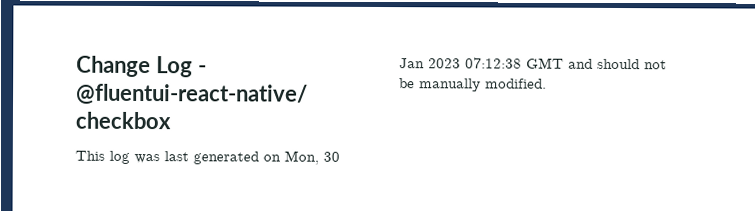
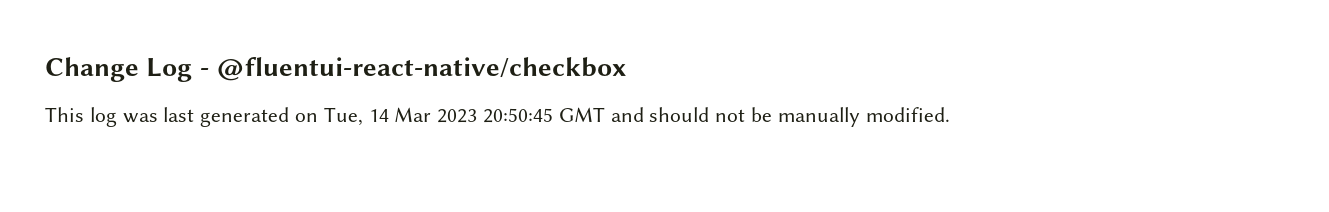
[284,150,340,165] [399,57,522,69] Mon, 30 Jan 2023 07:12:38 -> [323,107,554,126] Tue, 14 Mar 2023 20:50:45

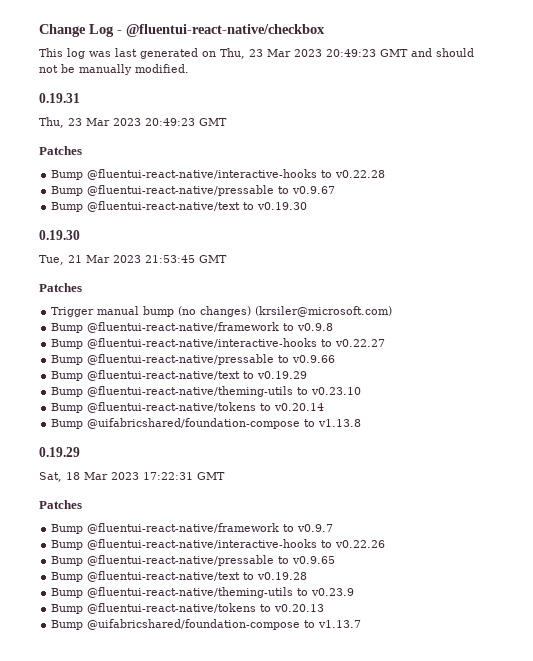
[323,107,554,126] Tue, 14 Mar 2023 20:50:45 -> [220,48,376,59] Thu, 23 Mar 2023 20:49:23
(950, 114) none -> [39,93,80,103] [39,117,227,128] [39,146,82,155] [51,169,386,180] [51,185,336,196] [51,201,308,212] [39,230,80,240] [39,255,227,265] [39,283,82,292] [51,306,393,317] [51,322,334,333] [51,338,386,349] [51,354,336,365] [51,370,308,381] [51,386,362,397] [51,402,325,413] [51,418,362,429] [39,447,80,457] [39,472,225,482] [39,500,82,509] [51,523,334,534] [51,539,386,550] [51,555,336,566] [51,571,308,582] [51,587,355,598] [51,603,325,614] [51,619,362,630] // 0.19.31 // Thu, 23 Mar 2023 20:49:23 GMT // Patches // Bump @fluentui-react-native/interactive-hooks to v0.22.28 // Bump @fluentui-react-native/pressable to v0.9.67 // Bump @fluentui-react-native/text to v0.19.30 // 0.19.30 // Tue, 21 Mar 2023 21:53:45 GMT // Patches // Trigger manual bump (no changes) (krsiler@microsoft.com) // Bump @fluentui-react-native/framework to v0.9.8 // Bump @fluentui-react-native/interactive-hooks to v0.22.27 // Bump @fluentui-react-native/pressable to v0.9.66 // Bump @fluentui-react-native/text to v0.19.29 // Bump @fluentui-react-native/theming-utils to v0.23.10 // Bump @fluentui-react-native/tokens to v0.20.14 // Bump @uifabricshared/foundation-compose to v1.13.8 // 0.19.29 // Sat, 18 Mar 2023 17:22:31 GMT // Patches // Bump @fluentui-react-native/framework to v0.9.7 // Bump @fluentui-react-native/interactive-hooks to v0.22.26 // Bump @fluentui-react-native/pressable to v0.9.65 // Bump @fluentui-react-native/text to v0.19.28 // Bump @fluentui-react-native/theming-utils to v0.23.9 // Bump @fluentui-react-native/tokens to v0.20.13 // Bump @uifabricshared/foundation-compose to v1.13.7

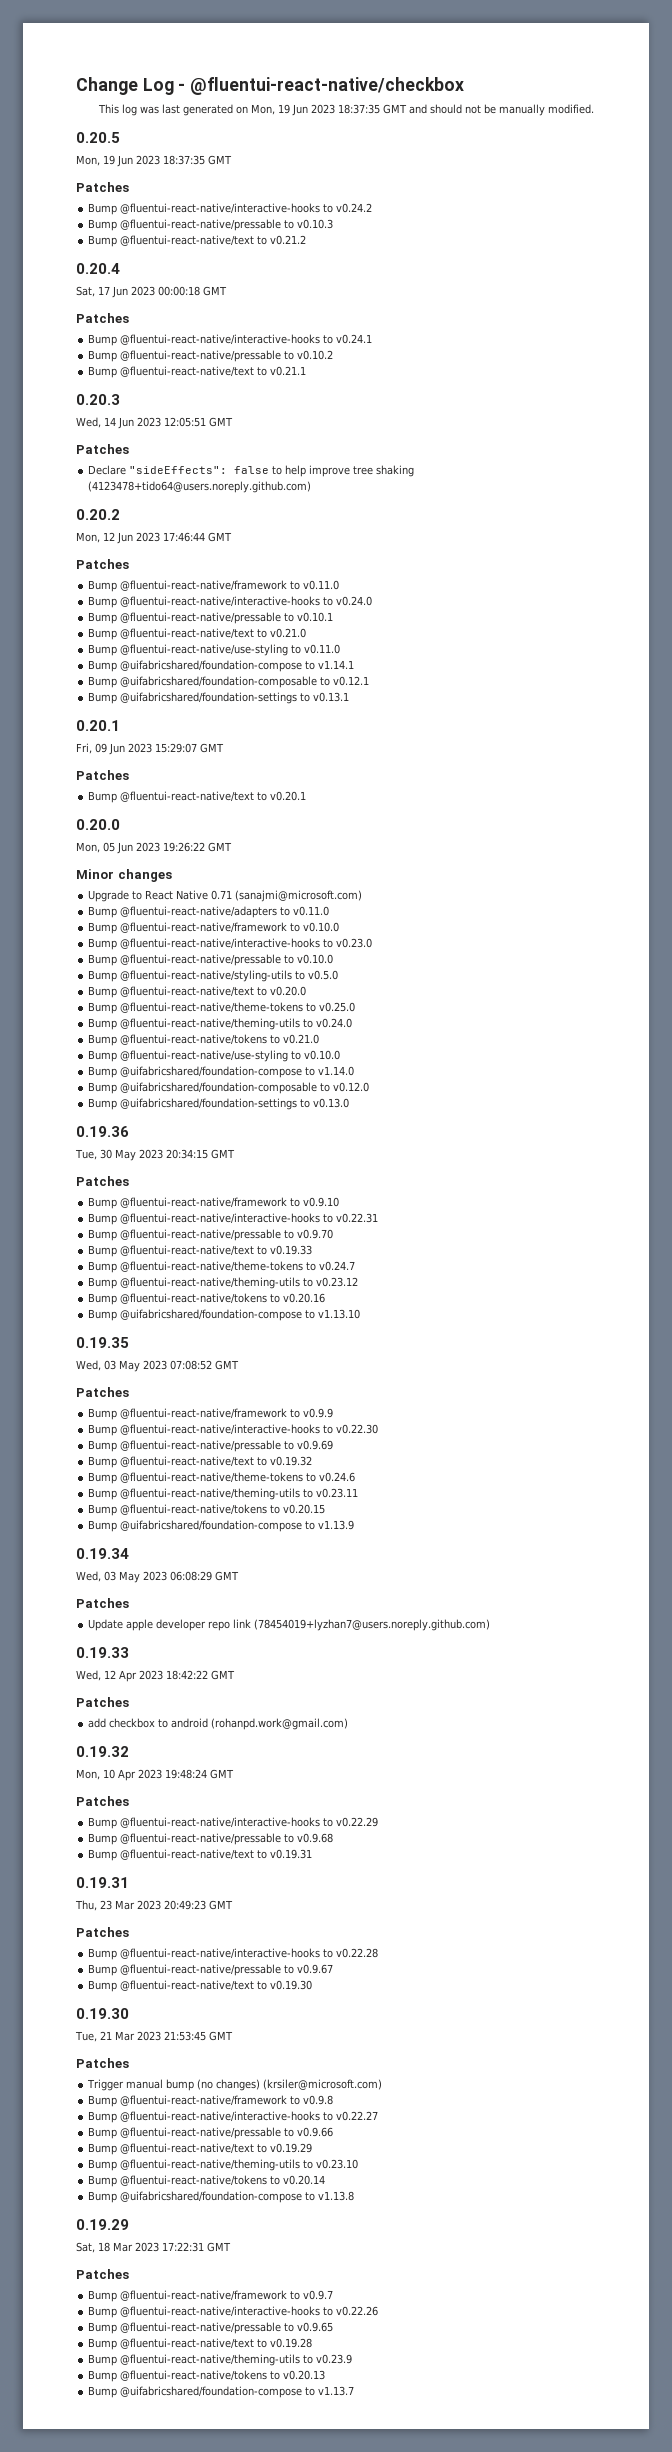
[220,48,376,59] Thu, 23 Mar 2023 20:49:23 -> [251,104,381,116] Mon, 19 Jun 2023 18:37:35
(189, 68) none -> [76,132,120,143] [76,155,232,167] [76,182,129,192] [88,203,373,215] [88,219,334,231] [88,235,307,247] [76,263,120,274] [76,286,227,298] [76,313,129,323] [88,334,373,346] [88,350,334,362] [88,366,307,378] [76,394,120,405] [76,417,233,429] [76,444,129,454] [88,465,415,477] [88,481,312,493] [76,509,120,520] [76,532,232,544] [76,559,129,569] [88,580,340,592] [88,596,373,608] [88,612,334,624] [88,628,307,640] [88,644,341,656] [88,660,355,672] [88,676,370,688] [88,692,350,704] [76,720,120,731] [76,743,224,755] [76,770,129,780] [88,791,307,803] [76,819,120,830] [76,842,232,854] [76,869,172,882] [88,890,363,902] [88,906,330,918] [88,922,340,934] [88,938,373,950] [88,954,334,966] [88,970,339,982] [88,986,307,998] [88,1002,356,1014] [88,1018,353,1030] [88,1034,320,1046] [88,1050,341,1062] [88,1066,355,1078] [88,1082,370,1094] [88,1098,350,1110] [76,1126,129,1137] [75,1149,235,1161] [76,1176,129,1186] [88,1197,340,1209] [88,1213,379,1225] [88,1229,334,1241] [88,1245,313,1257] [88,1261,356,1273] [88,1277,359,1289] [88,1293,326,1305] [88,1309,361,1321] [76,1337,129,1348] [76,1360,239,1372] [76,1387,129,1397] [88,1408,334,1420] [88,1424,379,1436] [88,1440,334,1452] [88,1456,313,1468] [88,1472,356,1484] [88,1488,359,1500] [88,1504,326,1516] [88,1520,355,1532] [76,1548,129,1559] [76,1571,239,1583] [76,1598,129,1608] [88,1619,491,1631] [76,1647,129,1658] [76,1670,235,1682] [76,1697,129,1707] [88,1718,349,1730] [76,1746,129,1757] [76,1769,234,1781] [76,1796,129,1806] [88,1817,379,1829] [88,1833,334,1845] [88,1849,313,1861] // 0.20.5 // Mon, 19 Jun 2023 18:37:35 GMT // Patches // Bump @fluentui-react-native/interactive-hooks to v0.24.2 // Bump @fluentui-react-native/pressable to v0.10.3 // Bump @fluentui-react-native/text to v0.21.2 // 0.20.4 // Sat, 17 Jun 2023 00:00:18 GMT // Patches // Bump @fluentui-react-native/interactive-hooks to v0.24.1 // Bump @fluentui-react-native/pressable to v0.10.2 // Bump @fluentui-react-native/text to v0.21.1 // 0.20.3 // Wed, 14 Jun 2023 12:05:51 GMT // Patches // Declare "sideEffects": false to help improve tree shaking (4123478+tido64@users.noreply.github.com) // 0.20.2 // Mon, 12 Jun 2023 17:46:44 GMT // Patches // Bump @fluentui-react-native/framework to v0.11.0 // Bump @fluentui-react-native/interactive-hooks to v0.24.0 // Bump @fluentui-react-native/pressable to v0.10.1 // Bump @fluentui-react-native/text to v0.21.0 // Bump @fluentui-react-native/use-styling to v0.11.0 // Bump @uifabricshared/foundation-compose to v1.14.1 // Bump @uifabricshared/foundation-composable to v0.12.1 // Bump @uifabricshared/foundation-settings to v0.13.1 // 0.20.1 // Fri, 09 Jun 2023 15:29:07 GMT // Patches // Bump @fluentui-react-native/text to v0.20.1 // 0.20.0 // Mon, 05 Jun 2023 19:26:22 GMT // Minor changes // Upgrade to React Native 0.71 (sanajmi@microsoft.com) // Bump @fluentui-react-native/adapters to v0.11.0 // Bump @fluentui-react-native/framework to v0.10.0 // Bump @fluentui-react-native/interactive-hooks to v0.23.0 // Bump @fluentui-react-native/pressable to v0.10.0 // Bump @fluentui-react-native/styling-utils to v0.5.0 // Bump @fluentui-react-native/text to v0.20.0 // Bump @fluentui-react-native/theme-tokens to v0.25.0 // Bump @fluentui-react-native/theming-utils to v0.24.0 // Bump @fluentui-react-native/tokens to v0.21.0 // Bump @fluentui-react-native/use-styling to v0.10.0 // Bump @uifabricshared/foundation-compose to v1.14.0 // Bump @uifabricshared/foundation-composable to v0.12.0 // Bump @uifabricshared/foundation-settings to v0.13.0 // 0.19.36 // Tue, 30 May 2023 20:34:15 GMT // Patches // Bump @fluentui-react-native/framework to v0.9.10 // Bump @fluentui-react-native/interactive-hooks to v0.22.31 // Bump @fluentui-react-native/pressable to v0.9.70 // Bump @fluentui-react-native/text to v0.19.33 // Bump @fluentui-react-native/theme-tokens to v0.24.7 // Bump @fluentui-react-native/theming-utils to v0.23.12 // Bump @fluentui-react-native/tokens to v0.20.16 // Bump @uifabricshared/foundation-compose to v1.13.10 // 0.19.35 // Wed, 03 May 2023 07:08:52 GMT // Patches // Bump @fluentui-react-native/framework to v0.9.9 // Bump @fluentui-react-native/interactive-hooks to v0.22.30 // Bump @fluentui-react-native/pressable to v0.9.69 // Bump @fluentui-react-native/text to v0.19.32 // Bump @fluentui-react-native/theme-tokens to v0.24.6 // Bump @fluentui-react-native/theming-utils to v0.23.11 // Bump @fluentui-react-native/tokens to v0.20.15 // Bump @uifabricshared/foundation-compose to v1.13.9 // 0.19.34 // Wed, 03 May 2023 06:08:29 GMT // Patches // Update apple developer repo link (78454019+lyzhan7@users.noreply.github.com) // 0.19.33 // Wed, 12 Apr 2023 18:42:22 GMT // Patches // add checkbox to android (rohanpd.work@gmail.com) // 0.19.32 // Mon, 10 Apr 2023 19:48:24 GMT // Patches // Bump @fluentui-react-native/interactive-hooks to v0.22.29 // Bump @fluentui-react-native/pressable to v0.9.68 // Bump @fluentui-react-native/text to v0.19.31

